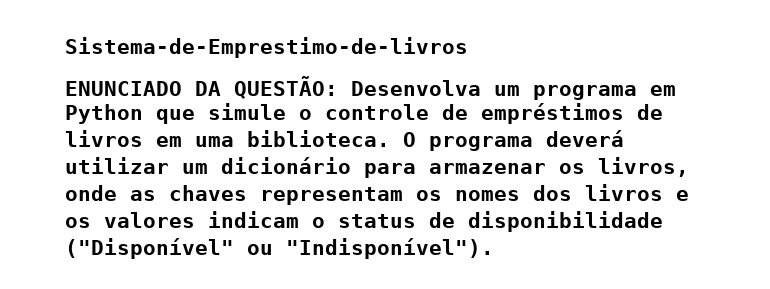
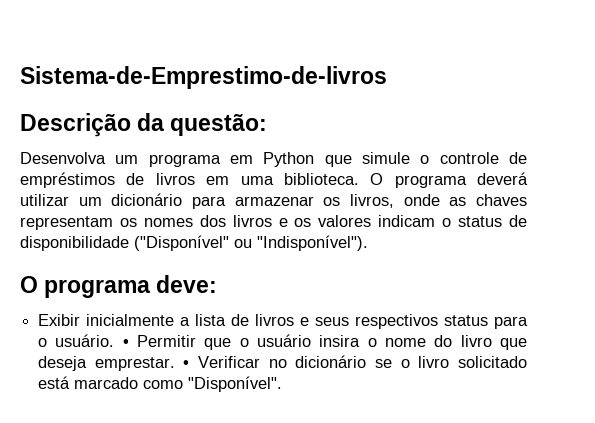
[65,76,338,99] ENUNCIADO DA QUESTÃO: -> [20,113,268,137] Descrição da questão: //
(494, 248) none -> [20,275,218,298] [38,314,529,329] [38,334,527,350] [38,355,527,371] [38,376,283,392] // O programa deve: // Exibir inicialmente a lista de livros e seus respectivos status para o usuário. • Permitir que o usuário insira o nome do livro que deseja emprestar. • Verificar no dicionário se o livro solicitado está marcado como "Disponível".

